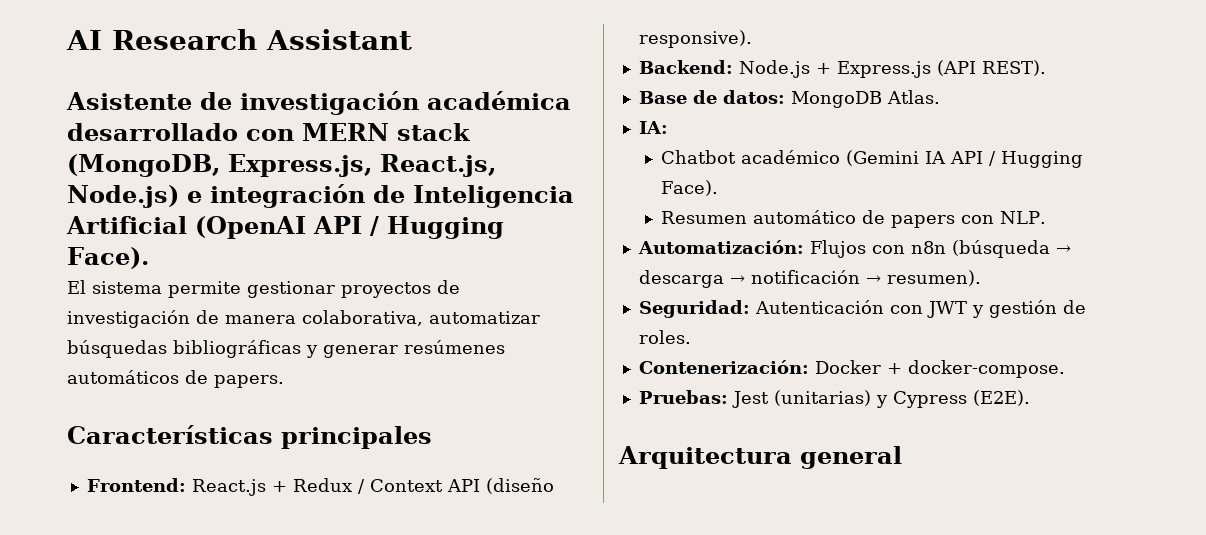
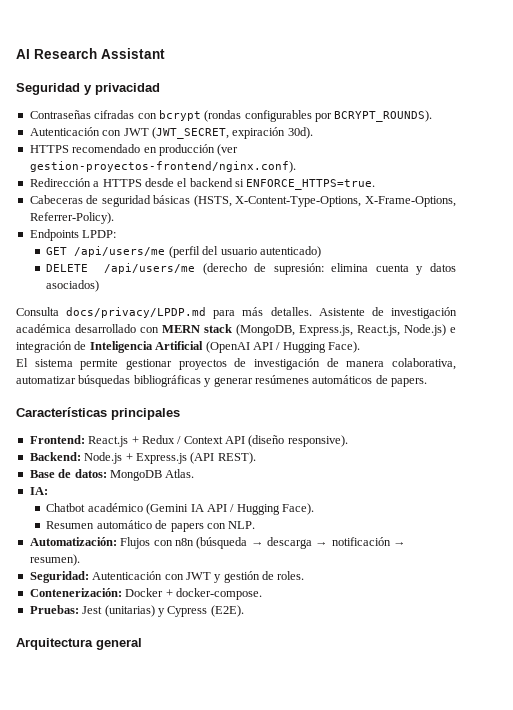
(412, 39) none -> [16,83,160,95] [29,110,433,122] [29,127,313,139] [29,144,239,156] [29,161,296,173] [29,178,376,190] [29,195,456,207] [29,212,114,224] [29,229,117,241] [46,246,321,258] [46,263,457,275] [46,280,100,292] [16,307,312,319] Seguridad y privacidad // Contraseñas cifradas con bcrypt (rondas configurables por BCRYPT_ROUNDS). // Autenticación con JWT (JWT_SECRET, expiración 30d). // HTTPS recomendado en producción (ver gestion-proyectos-frontend/nginx.conf). // Redirección a HTTPS desde el backend si ENFORCE_HTTPS=true. // Cabeceras de seguridad básicas (HSTS, X-Content-Type-Options, X-Frame-Options, Referrer-Policy). // Endpoints LPDP: // GET /api/users/me (perfil del usuario autenticado) // DELETE /api/users/me (derecho de supresión: elimina cuenta y datos asociados) // Consulta docs/privacy/LPDP.md para más detalles.

